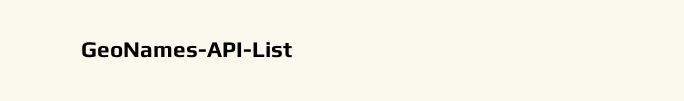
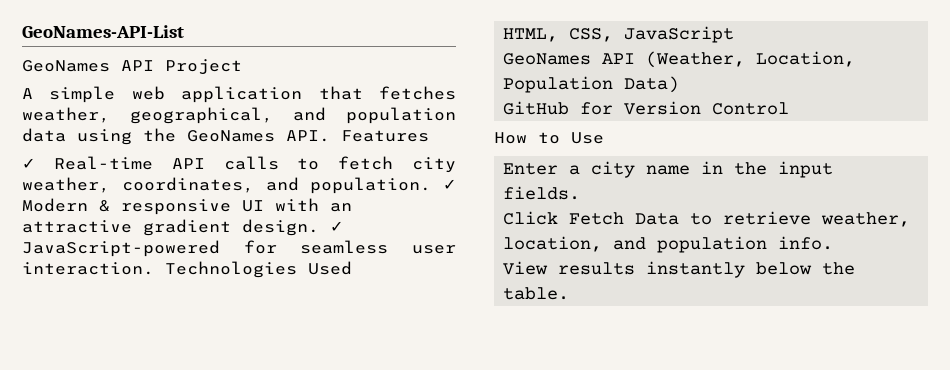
(292, 50) none -> [22,59,242,75] [22,86,456,103] [22,107,456,124] [22,128,429,145] [22,156,456,173] [22,177,456,194] [22,198,352,215] [22,219,343,236] [22,240,456,257] [22,261,352,278] [503,26,735,43] [503,51,856,68] [503,76,680,93] [503,101,790,115] [494,132,604,144] [503,161,834,178] [503,186,581,200] [503,211,911,227] [503,236,834,253] [503,261,856,278] [503,287,570,300] // GeoNames API Project // A simple web application that fetches weather, geographical, and population data using the GeoNames API. Features // ✓ Real-time API calls to fetch city weather, coordinates, and population. ✓ Modern & responsive UI with an attractive gradient design. ✓ JavaScript-powered for seamless user interaction. Technologies Used // HTML, CSS, JavaScript // GeoNames API (Weather, Location, Population Data) // GitHub for Version Control // How to Use // Enter a city name in the input fields. // Click Fetch Data to retrieve weather, location, and population info. // View results instantly below the table.

